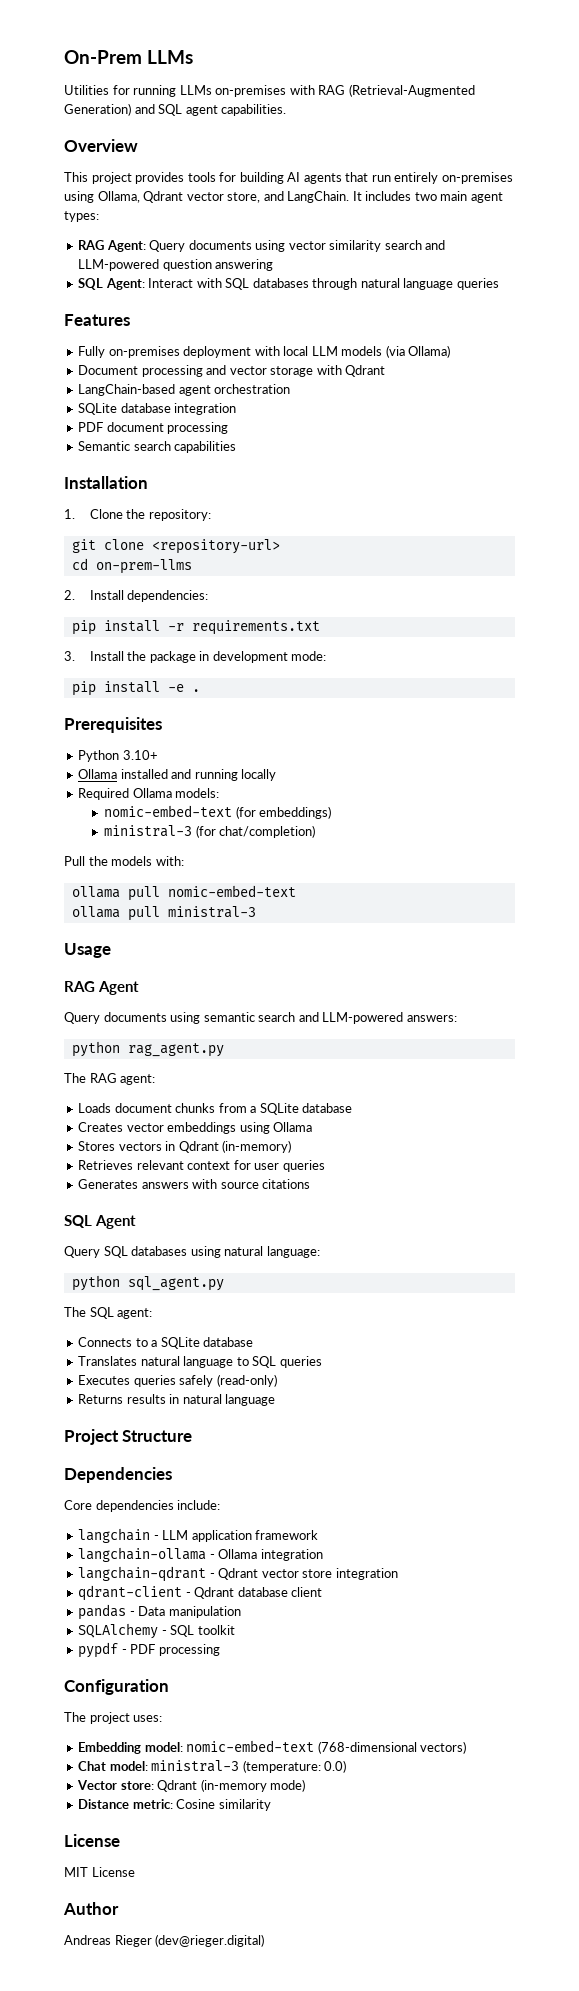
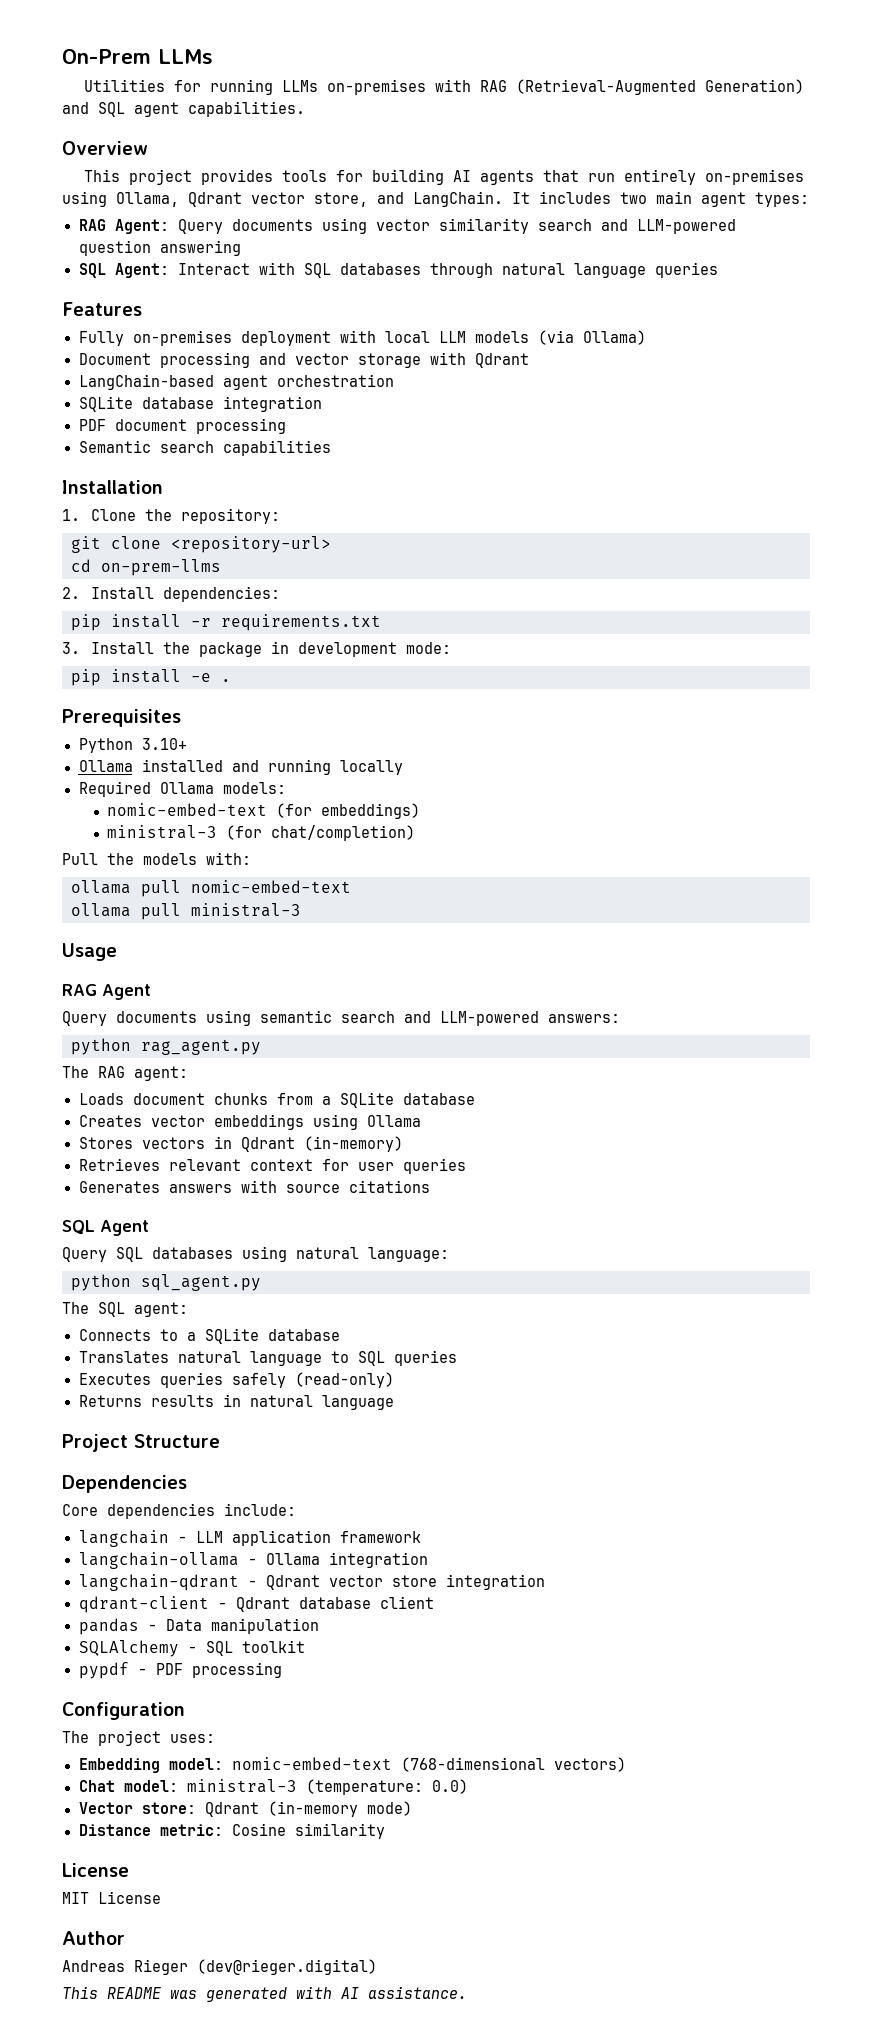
(265, 1940) none -> [62,1986,467,2002] // This README was generated with AI assistance.

